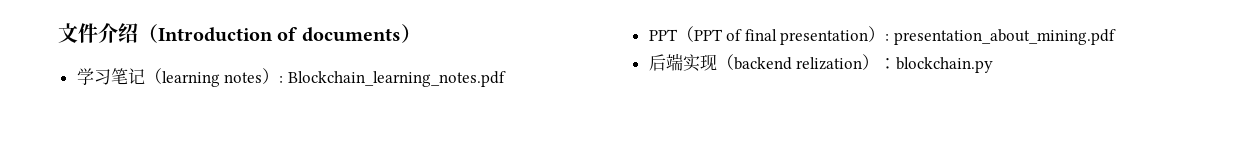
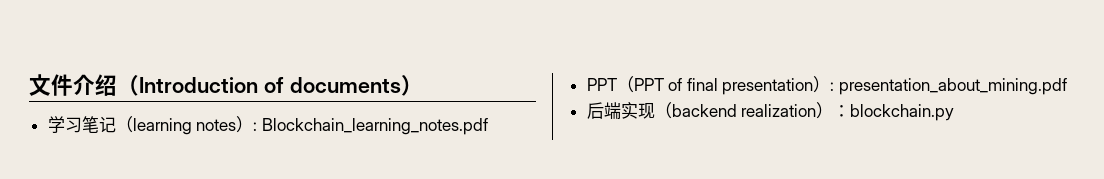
[796,57,863,70] relization -> [741,104,817,117] realization

